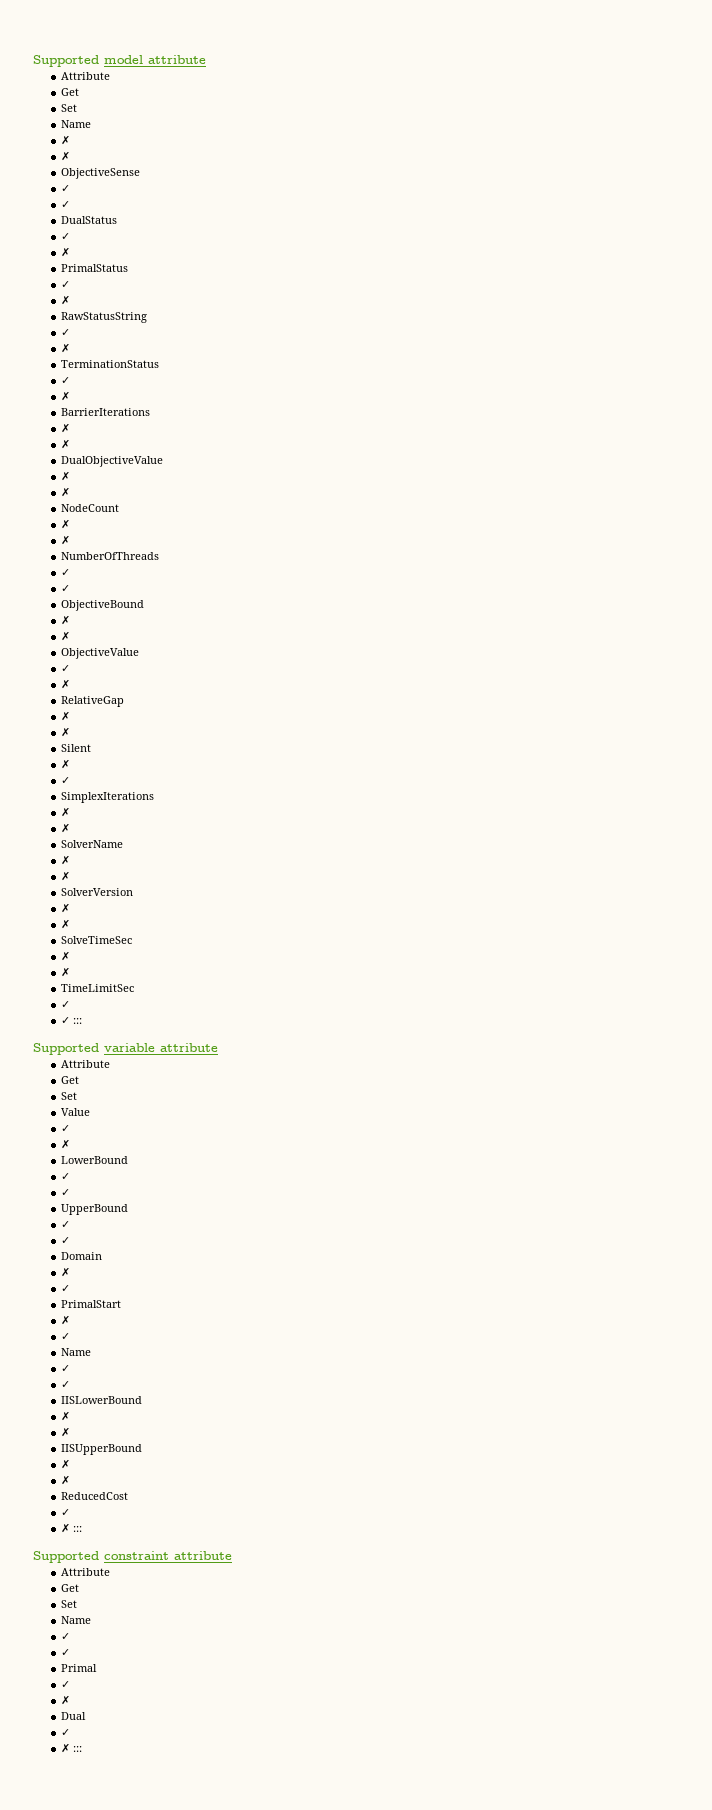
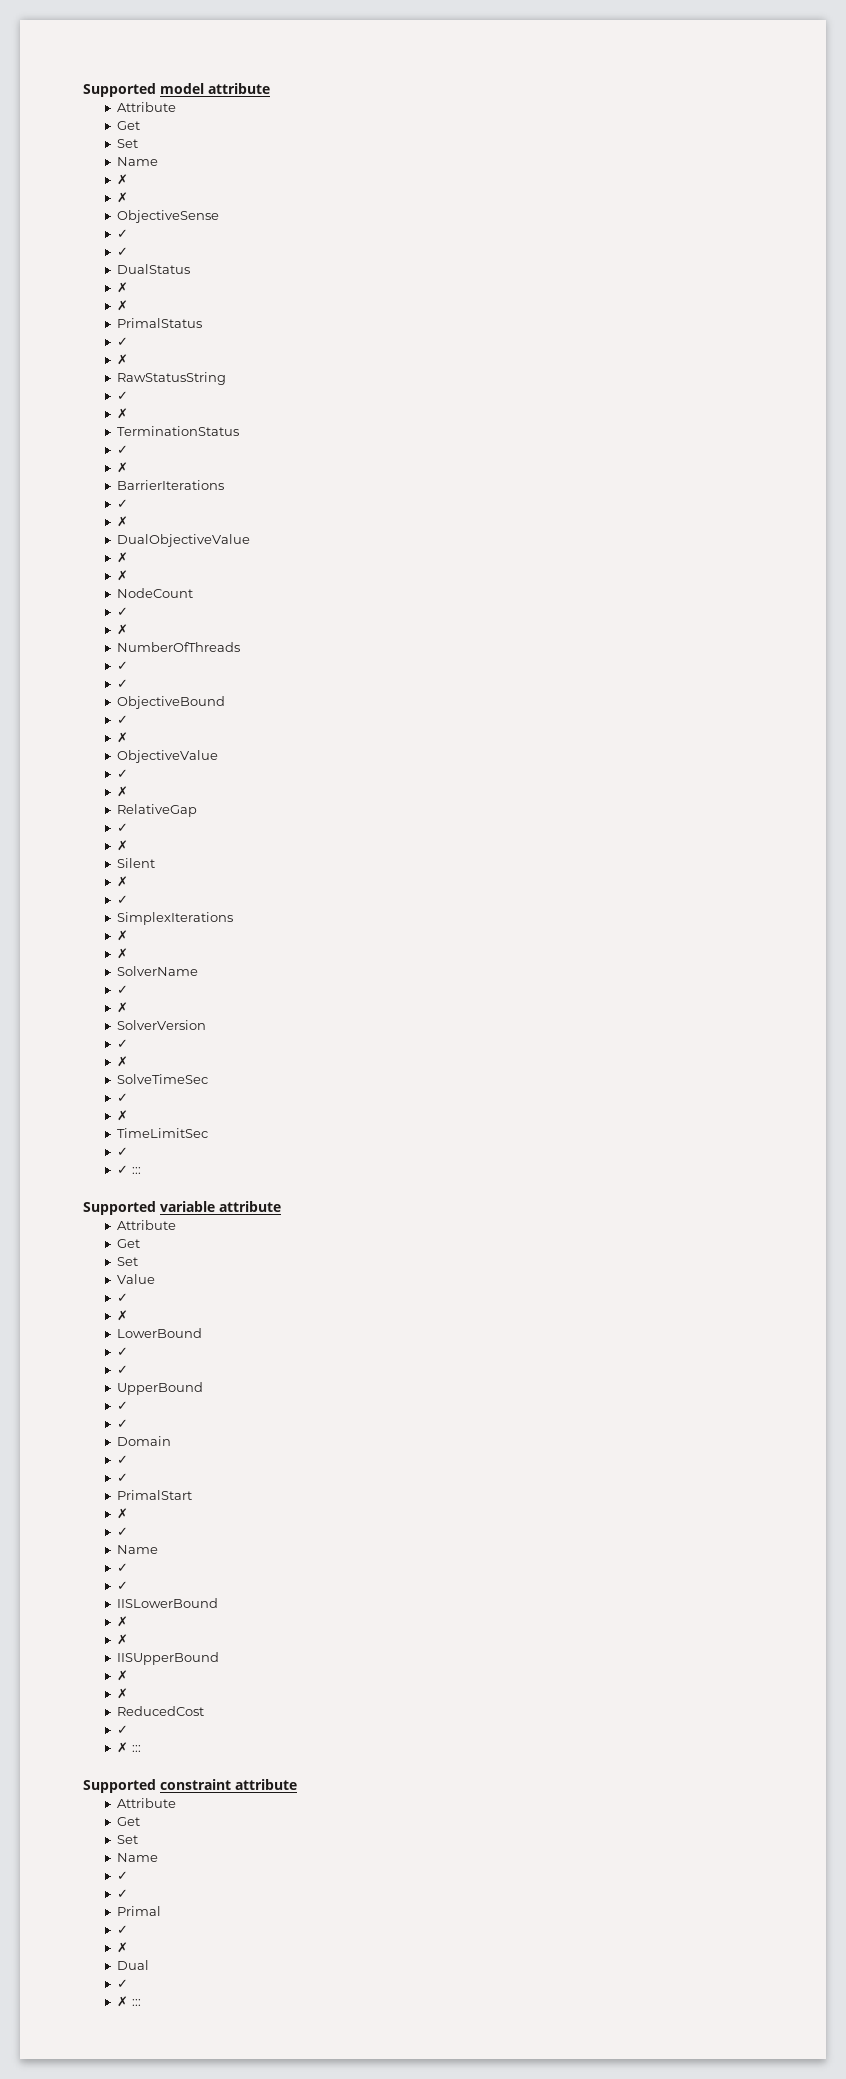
[61,233,71,240] ✓ -> [117,282,129,293] ✗
[61,423,71,433] ✗ -> [117,499,129,508] ✓
[61,519,71,529] ✗ -> [117,607,129,616] ✓
[61,615,71,625] ✗ -> [117,715,129,724] ✓
[61,711,71,721] ✗ -> [117,823,129,832] ✓
[61,855,71,865] ✗ -> [117,985,129,994] ✓
[61,903,71,913] ✗ -> [117,1039,129,1048] ✓
[61,951,71,961] ✗ -> [117,1093,129,1102] ✓
[61,1267,71,1277] ✗ -> [117,1455,129,1464] ✓

